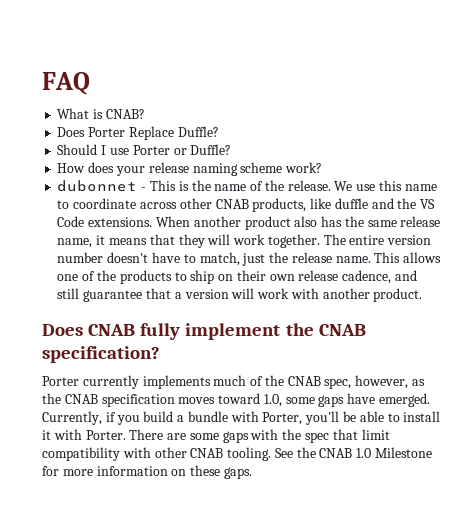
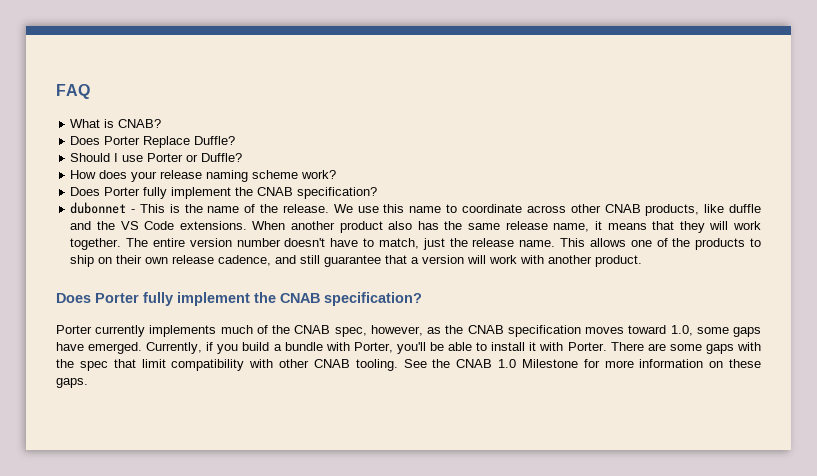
(323, 167) none -> [70,187,378,199] // Does Porter fully implement the CNAB specification?
[88,324,136,336] CNAB -> [95,293,139,303] Porter

